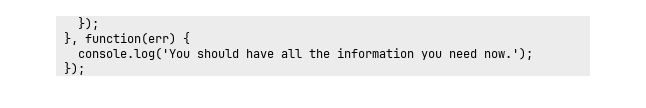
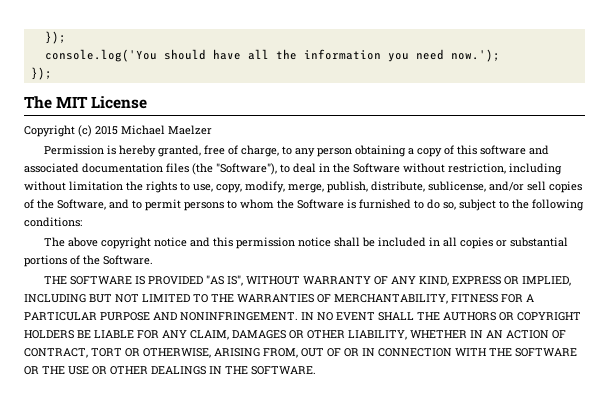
[77,17,99,30] [63,32,190,45] }); // }, function(err) { -> [44,31,66,44] });
(85, 68) none -> [24,96,148,109] [24,125,212,137] [43,145,549,157] [24,163,562,175] [24,181,582,193] [24,199,584,211] [24,217,82,227] [43,237,568,249] [24,255,153,267] [43,275,571,286] [24,294,534,304] [24,312,581,321] [24,330,566,340] [24,348,577,358] [24,366,316,375] // The MIT License // Copyright (c) 2015 Michael Maelzer // Permission is hereby granted, free of charge, to any person obtaining a copy of this software and associated documentation files (the "Software"), to deal in the Software without restriction, including without limitation the rights to use, copy, modify, merge, publish, distribute, sublicense, and/or sell copies of the Software, and to permit persons to whom the Software is furnished to do so, subject to the following conditions: // The above copyright notice and this permission notice shall be included in all copies or substantial portions of the Software. // THE SOFTWARE IS PROVIDED "AS IS", WITHOUT WARRANTY OF ANY KIND, EXPRESS OR IMPLIED, INCLUDING BUT NOT LIMITED TO THE WARRANTIES OF MERCHANTABILITY, FITNESS FOR A PARTICULAR PURPOSE AND NONINFRINGEMENT. IN NO EVENT SHALL THE AUTHORS OR COPYRIGHT HOLDERS BE LIABLE FOR ANY CLAIM, DAMAGES OR OTHER LIABILITY, WHETHER IN AN ACTION OF CONTRACT, TORT OR OTHERWISE, ARISING FROM, OUT OF OR IN CONNECTION WITH THE SOFTWARE OR THE USE OR OTHER DEALINGS IN THE SOFTWARE.

